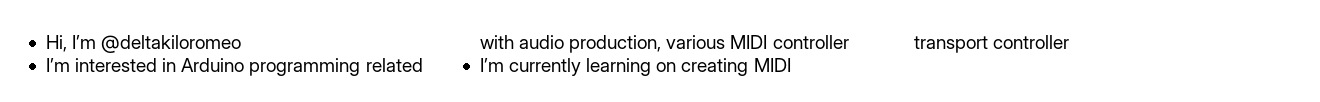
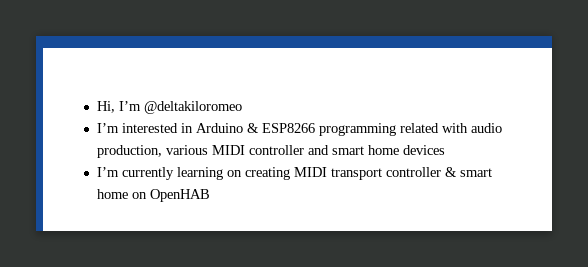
(245, 65) none -> [246,123,315,133] & ESP8266
(849, 42) none -> [307,145,445,155] and smart home devices
(1070, 42) none -> [444,167,492,177] [96,189,210,202] & smart home on OpenHAB

